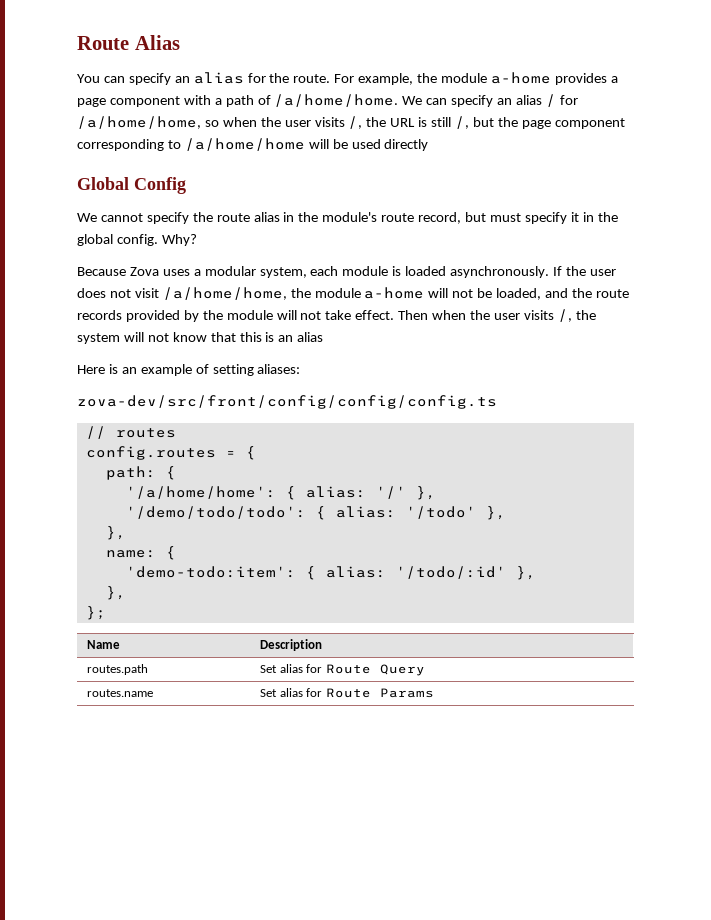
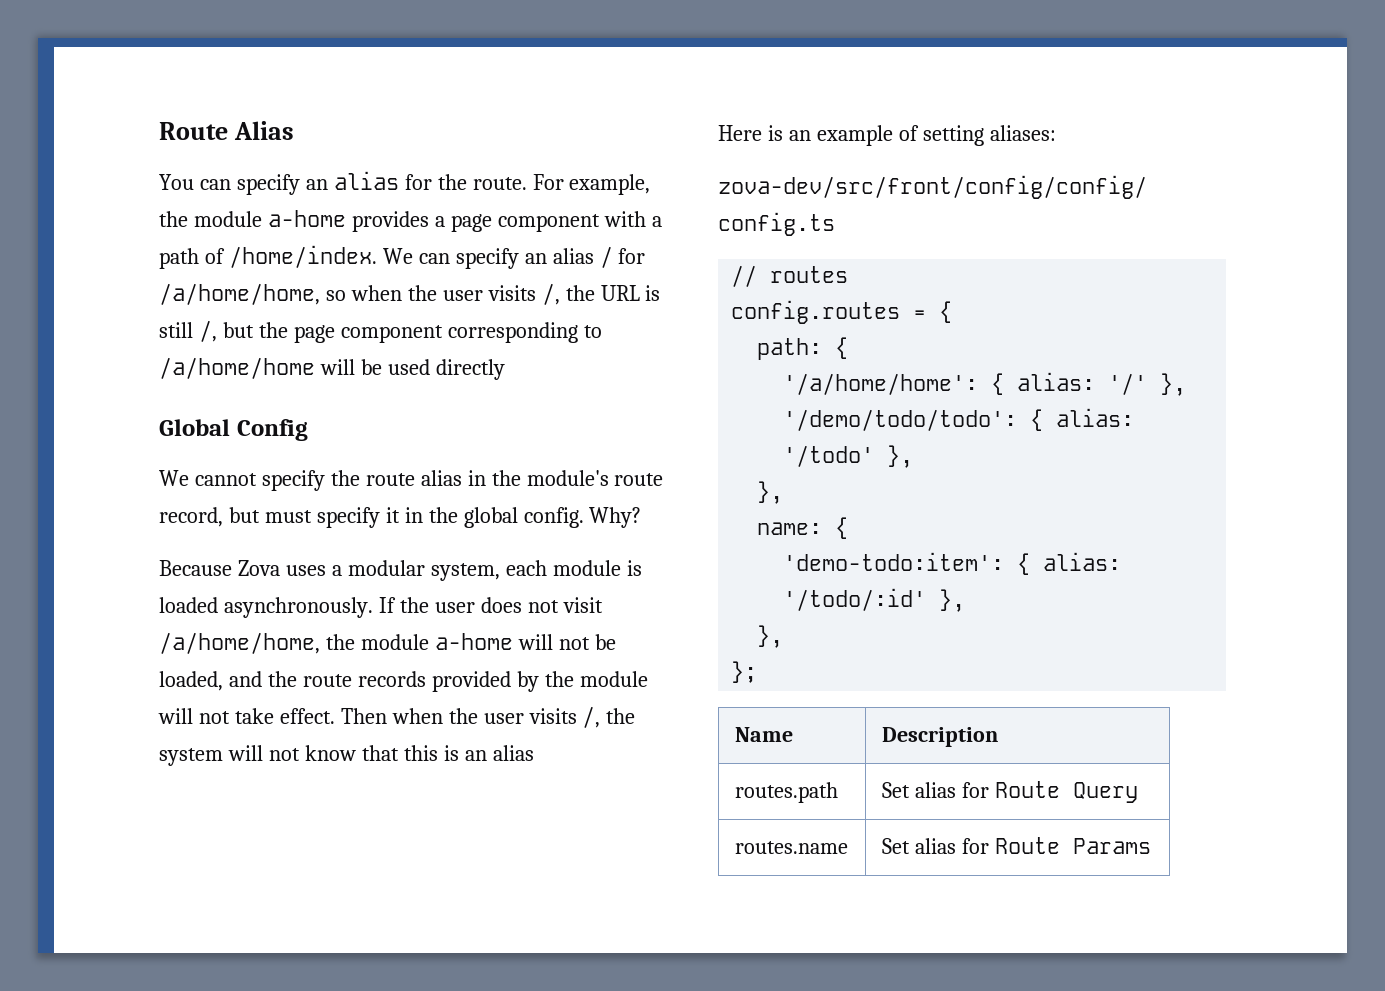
[274,94,399,107] /a/home/home. -> [228,245,377,268] /home/index.

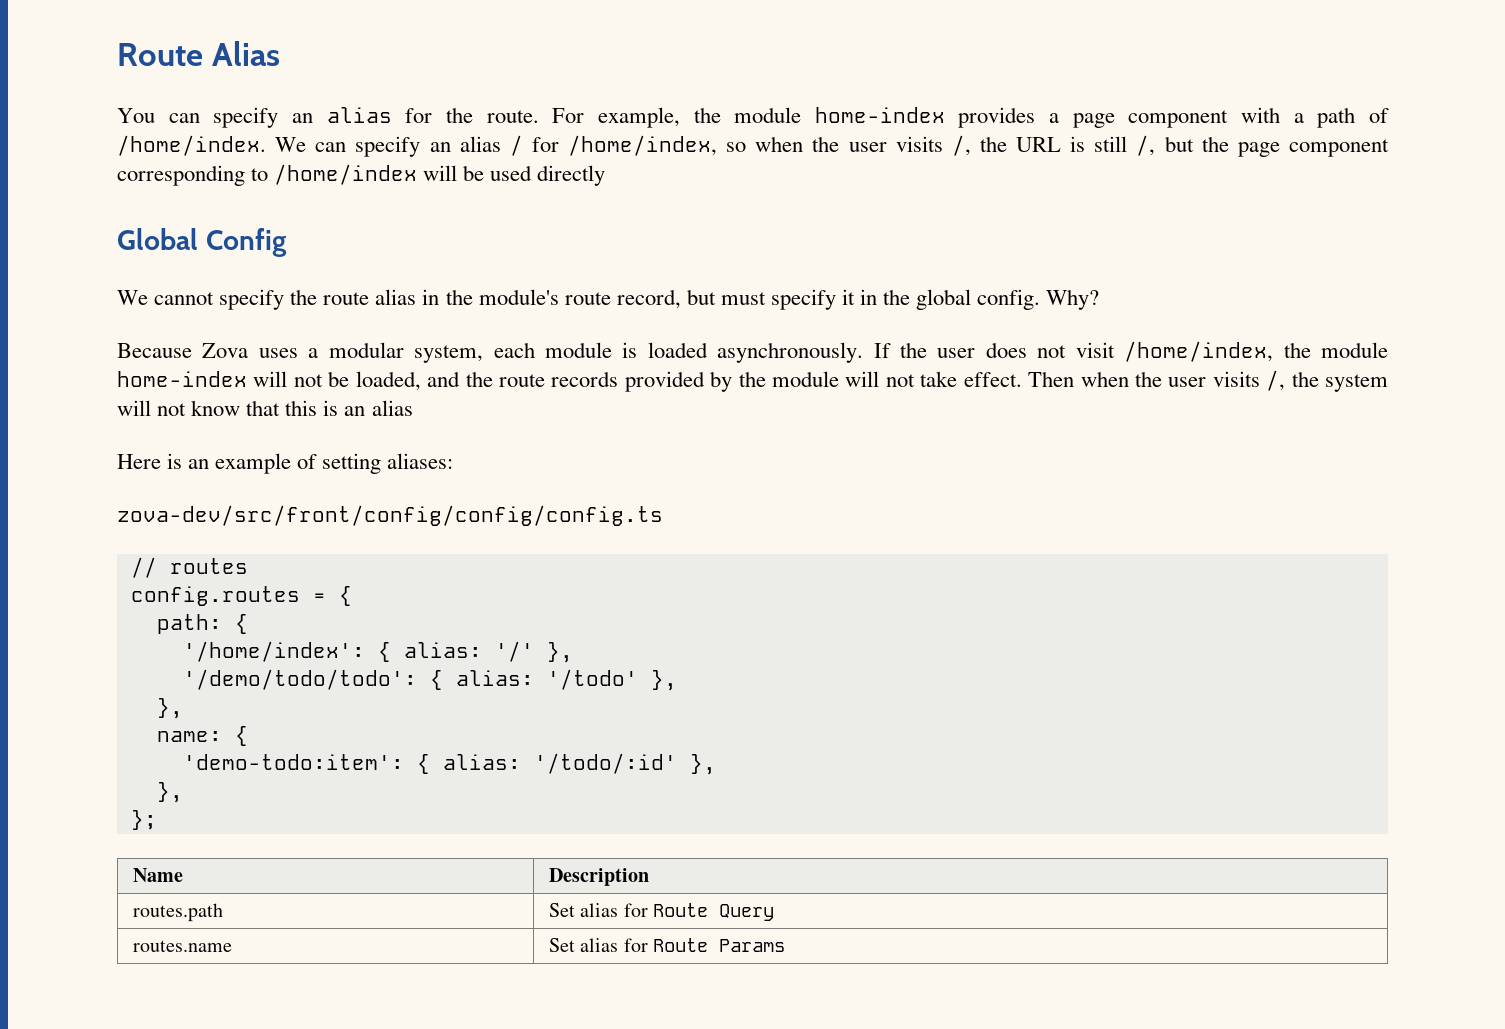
[267,210,346,227] a-home -> [814,107,945,123] home-index
[159,283,320,305] /a/home/home, -> [568,135,718,156] /home/index,
[159,357,315,379] /a/home/home -> [274,164,418,185] /home/index
[159,632,513,654] /a/home/home, the module a-home -> [1124,341,1389,362] [117,371,247,387] /home/index, the module home-index
[783,373,979,395] '/a/home/home': -> [182,641,365,662] '/home/index':

